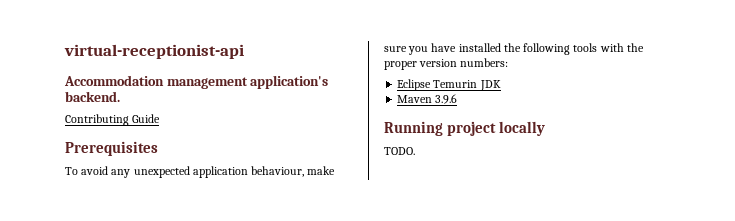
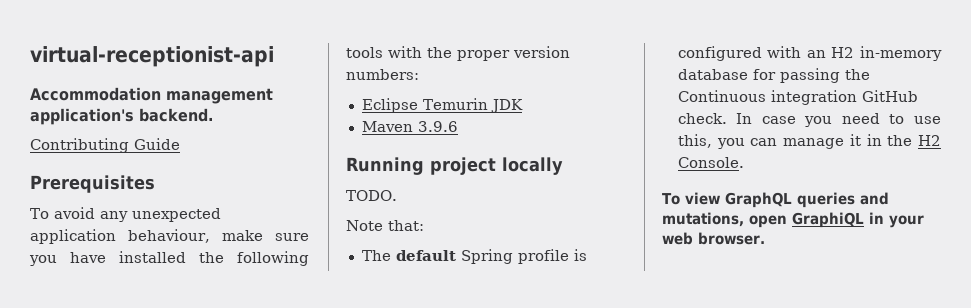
(415, 151) none -> [346,220,424,231] [361,249,587,264] [677,46,942,61] [677,68,870,83] [677,90,918,105] [677,113,941,127] [677,134,941,149] [677,157,744,168] [662,192,889,208] [662,212,924,228] [662,232,765,245] // Note that: // The default Spring profile is configured with an H2 in-memory database for passing the Continuous integration GitHub check. In case you need to use this, you can manage it in the H2 Console. // To view GraphQL queries and mutations, open GraphiQL in your web browser.

